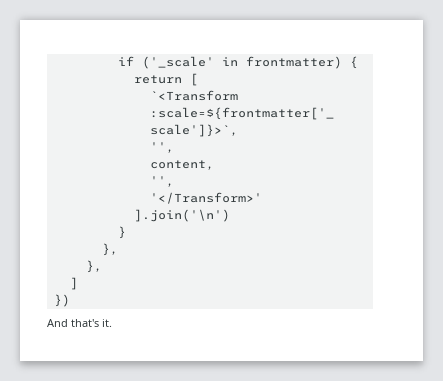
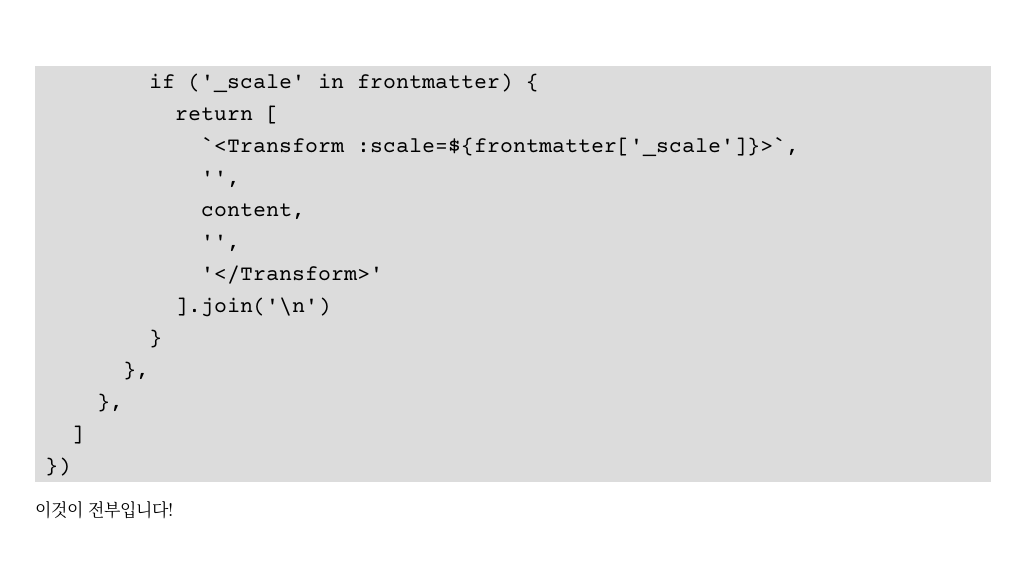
[47,319,112,327] And that's it. -> [35,500,173,519] 이것이 전부입니다!

